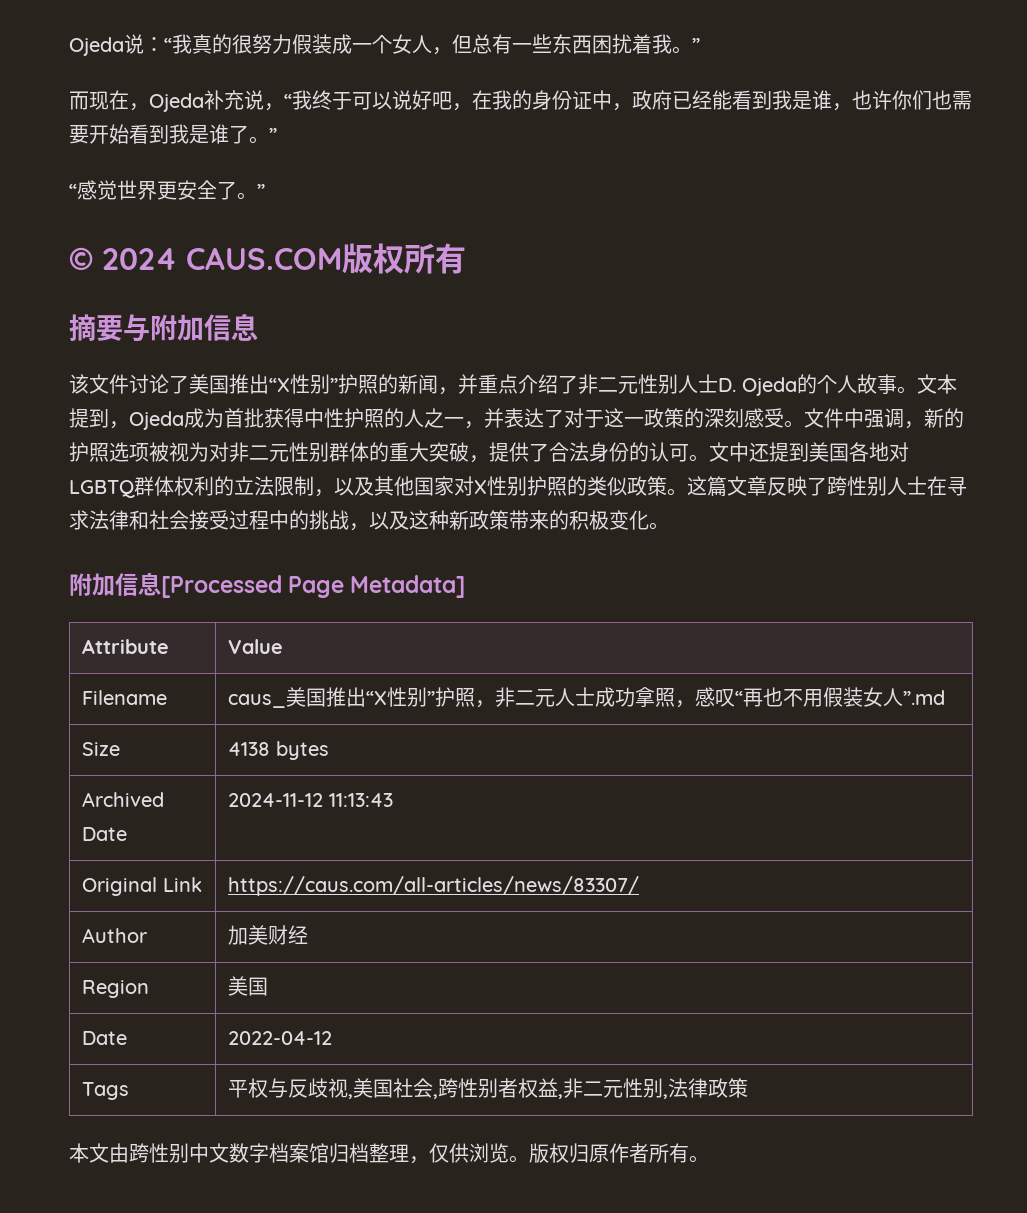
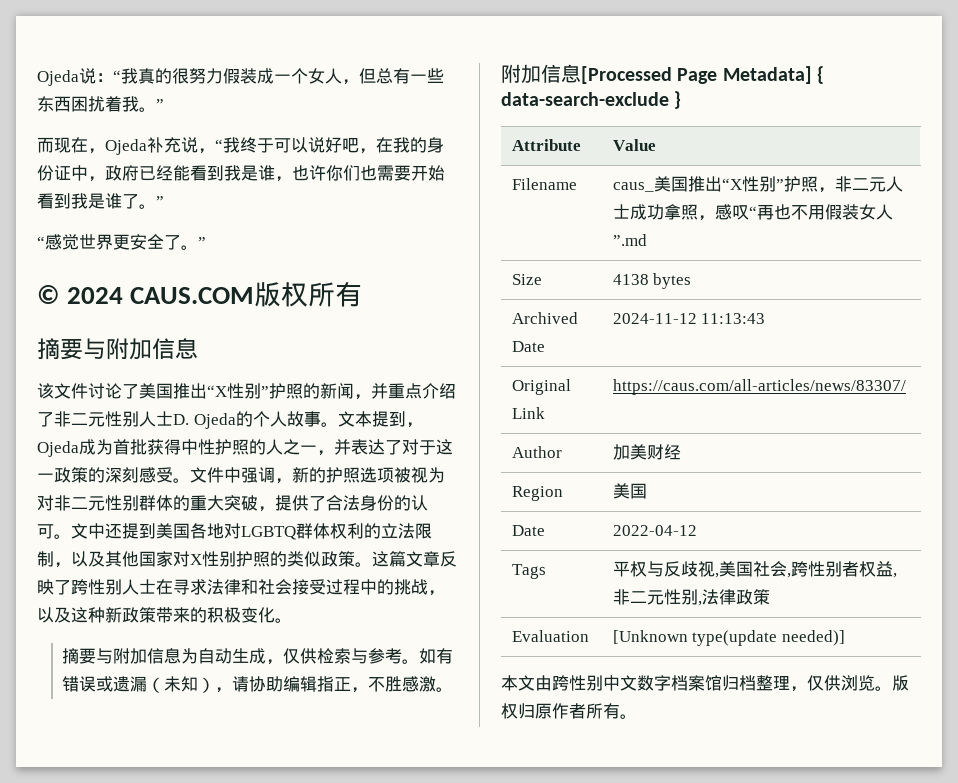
(669, 526) none -> [62,648,454,665] [62,676,454,693] // 摘要与附加信息为自动生成，仅供检索与参考。如有错误或遗漏（未知），请协助编辑指正，不胜感激。
(466, 586) none -> [816,66,824,84] [501,91,682,109] { data-search-exclude }
(749, 1088) none -> [511,630,589,642] [612,630,845,646] // Evaluation | [Unknown type(update needed)]

